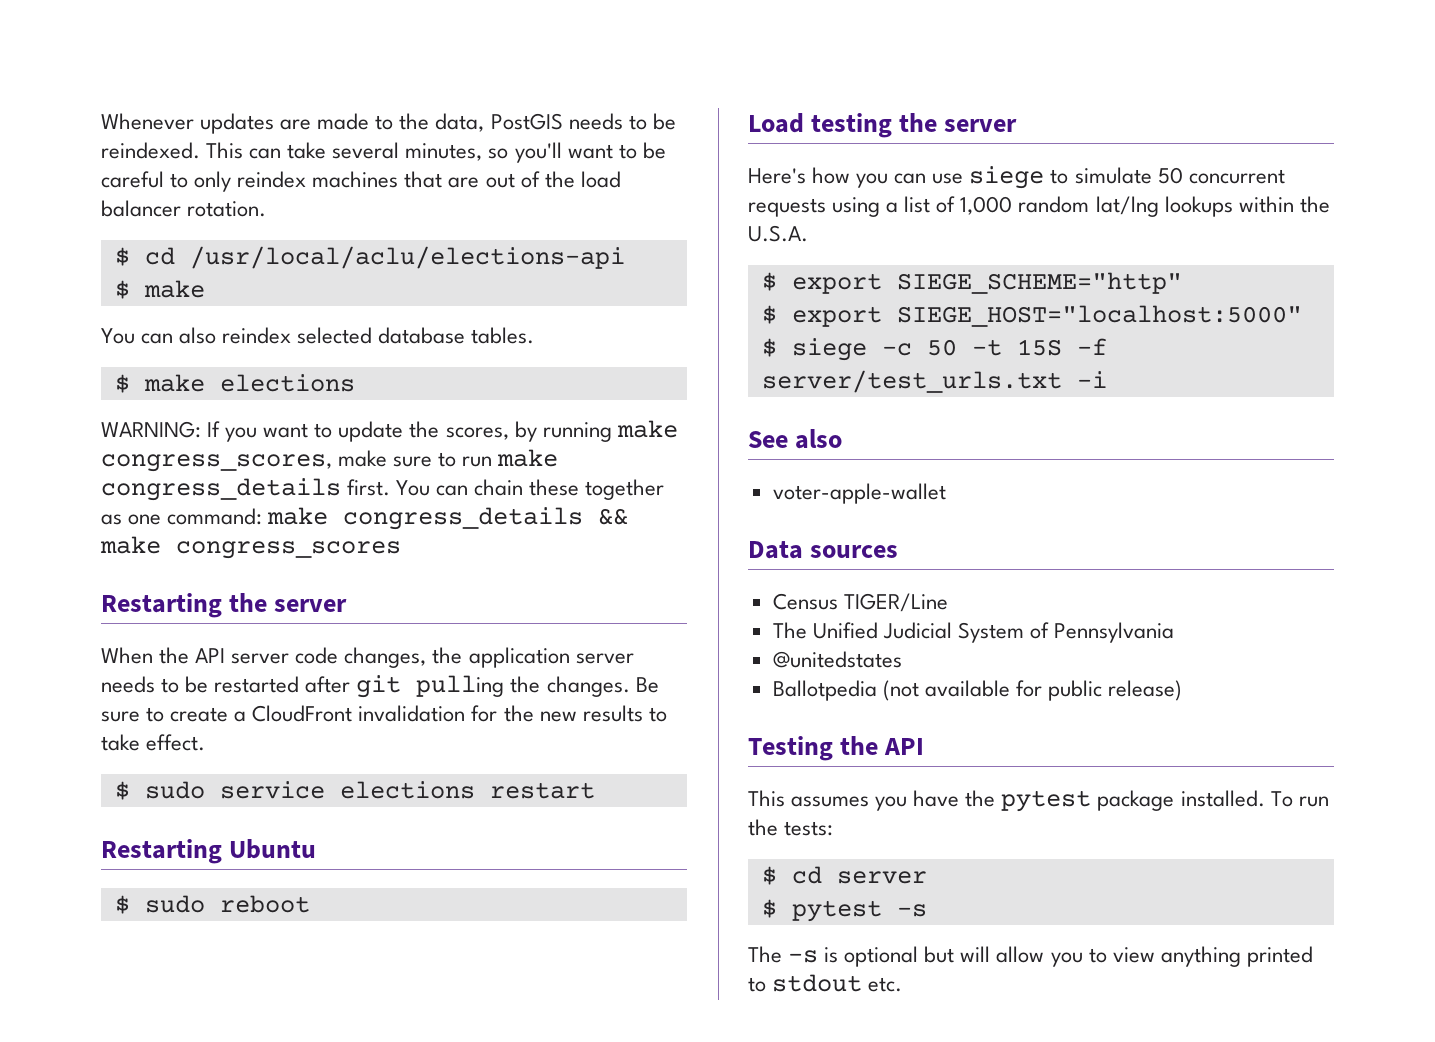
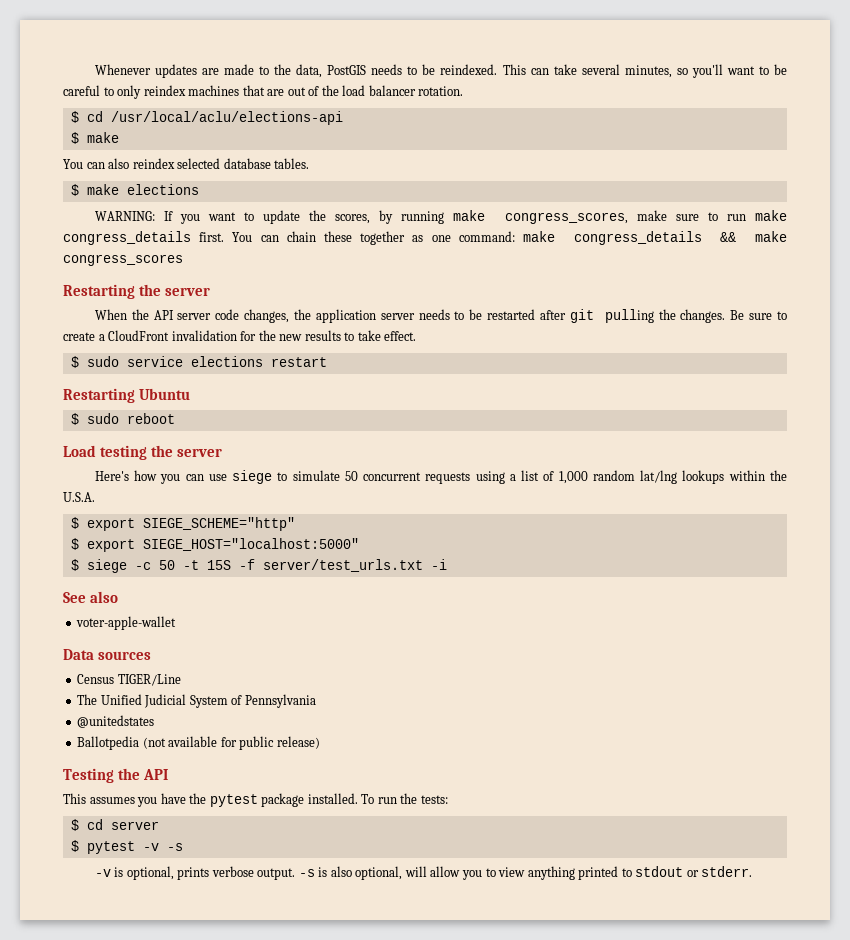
(882, 911) none -> [142,843,159,851] -v
[748,946,955,967] The -s is optional but -> [94,866,403,880] -v is optional, prints verbose output. -s is also optional,
[868,977,903,992] etc. -> [686,866,753,877] or stderr.

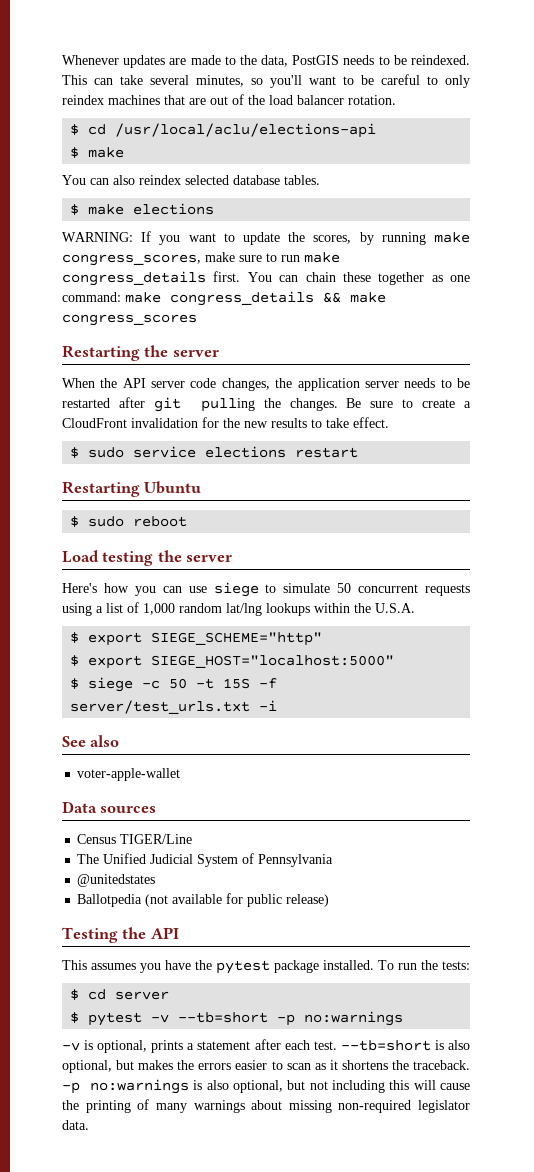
[166,843,183,851] -s -> [178,1011,404,1026] --tb=short -p no:warnings
[211,866,753,880] verbose output. -s is also optional, will allow you to view anything printed to stdout or stderr. -> [187,1039,470,1051] [62,1060,470,1073] [62,1079,470,1094] [62,1099,470,1113] [62,1120,89,1130] a statement after each test. --tb=short is also optional, but makes the errors easier to scan as it shortens the traceback. -p no:warnings is also optional, but not including this will cause the printing of many warnings about missing non-required legislator data.

